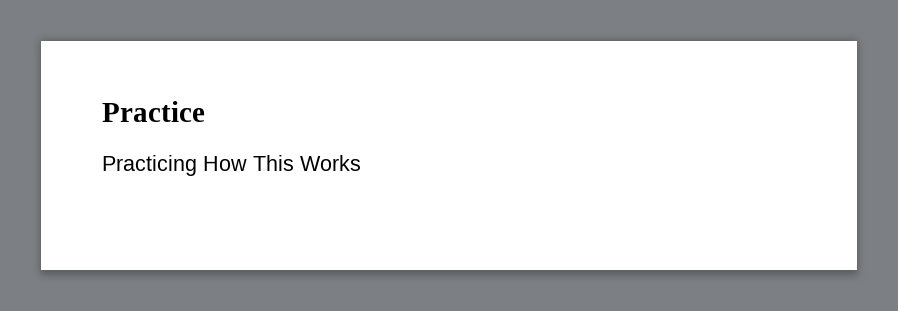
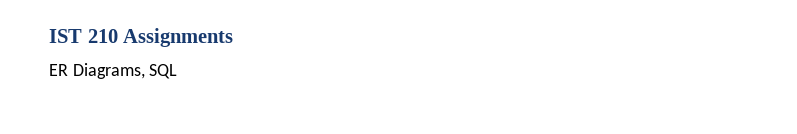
[102,101,205,122] [102,155,361,176] Practice // Practicing How This Works -> [49,28,234,47] [49,63,178,79] IST 210 Assignments // ER Diagrams, SQL

